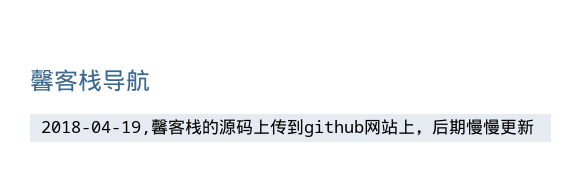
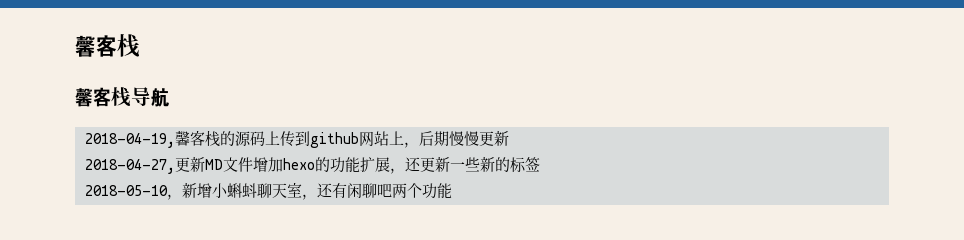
[30,69,102,92] 馨客栈 -> [75,34,140,58] [75,87,131,107] 馨客栈 // 馨客栈
(534, 127) none -> [84,156,540,174] [84,182,452,200] // 2018-04-27,更新MD文件增加hexo的功能扩展，还更新一些新的标签 // 2018-05-10，新增小蝌蚪聊天室，还有闲聊吧两个功能

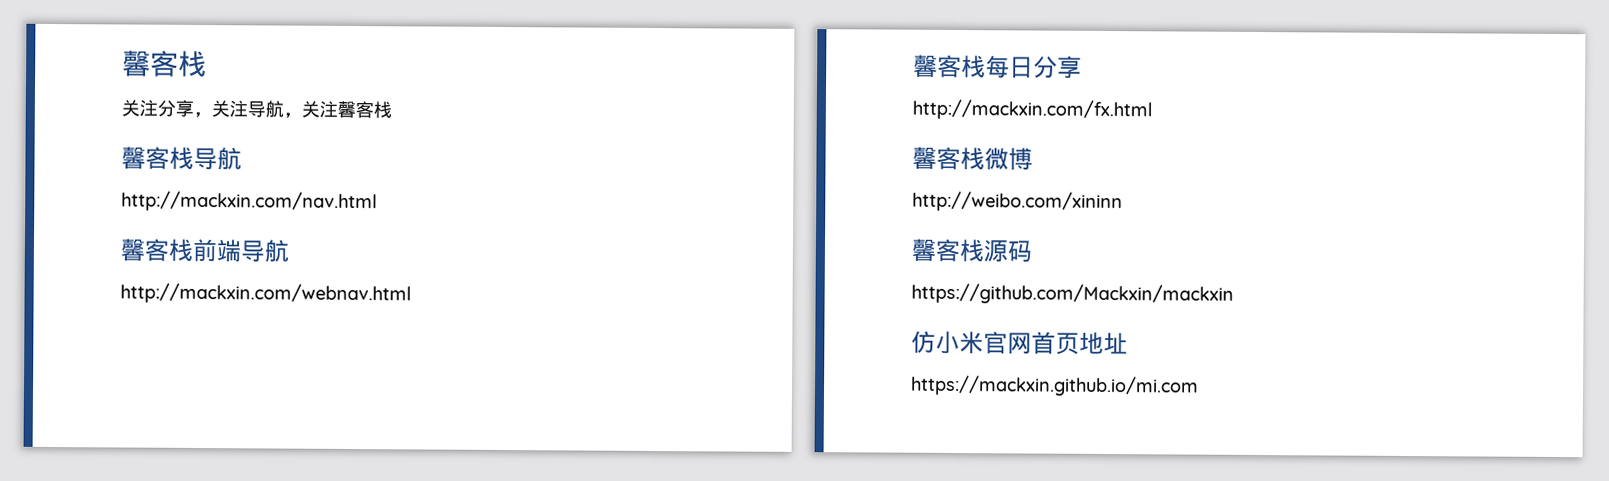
[75,34,140,58] [75,87,169,107] [84,130,509,148] [84,156,540,174] [84,182,452,200] 馨客栈 // 馨客栈导航 // 2018-04-19,馨客栈的源码上传到github网站上，后期慢慢更新 // 2018-04-27,更新MD文件增加hexo的功能扩展，还更新一些新的标签 // 2018-05-10，新增小蝌蚪聊天室，还有闲聊吧两个功能 -> [122,50,207,78] [121,99,392,119] [121,146,242,171] [121,190,378,213] [120,238,289,263] [120,282,412,305] [913,54,1082,79] [912,98,1153,121] [912,146,1033,171] [912,190,1123,213] [911,238,1033,263] [911,282,1234,305] [911,330,1128,355] [910,374,1199,397] 馨客栈 // 关注分享，关注导航，关注馨客栈 // 馨客栈导航 // http://mackxin.com/nav.html // 馨客栈前端导航 // http://mackxin.com/webnav.html // 馨客栈每日分享 // http://mackxin.com/fx.html // 馨客栈微博 // http://weibo.com/xininn // 馨客栈源码 // https://github.com/Mackxin/mackxin // 仿小米官网首页地址 // https://mackxin.github.io/mi.com

